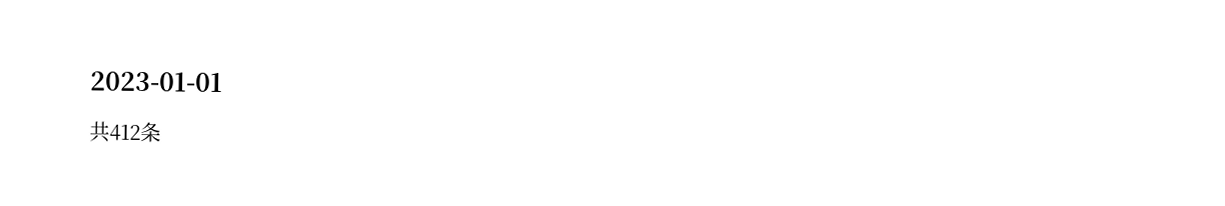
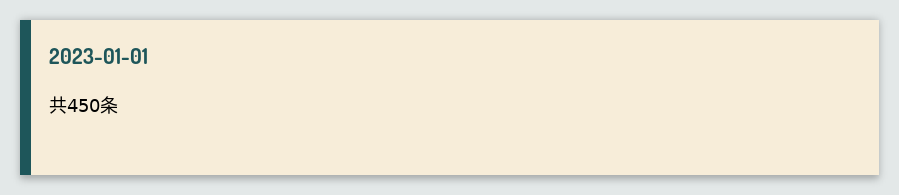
[109,124,141,141] 412 -> [67,99,100,112] 450

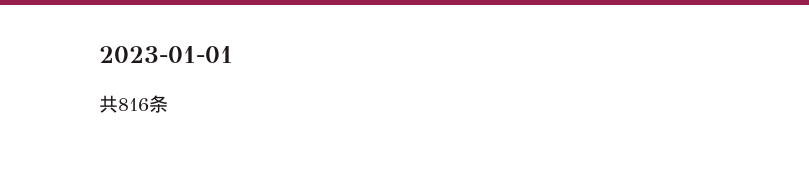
[67,99,100,112] 450 -> [118,98,149,111] 816

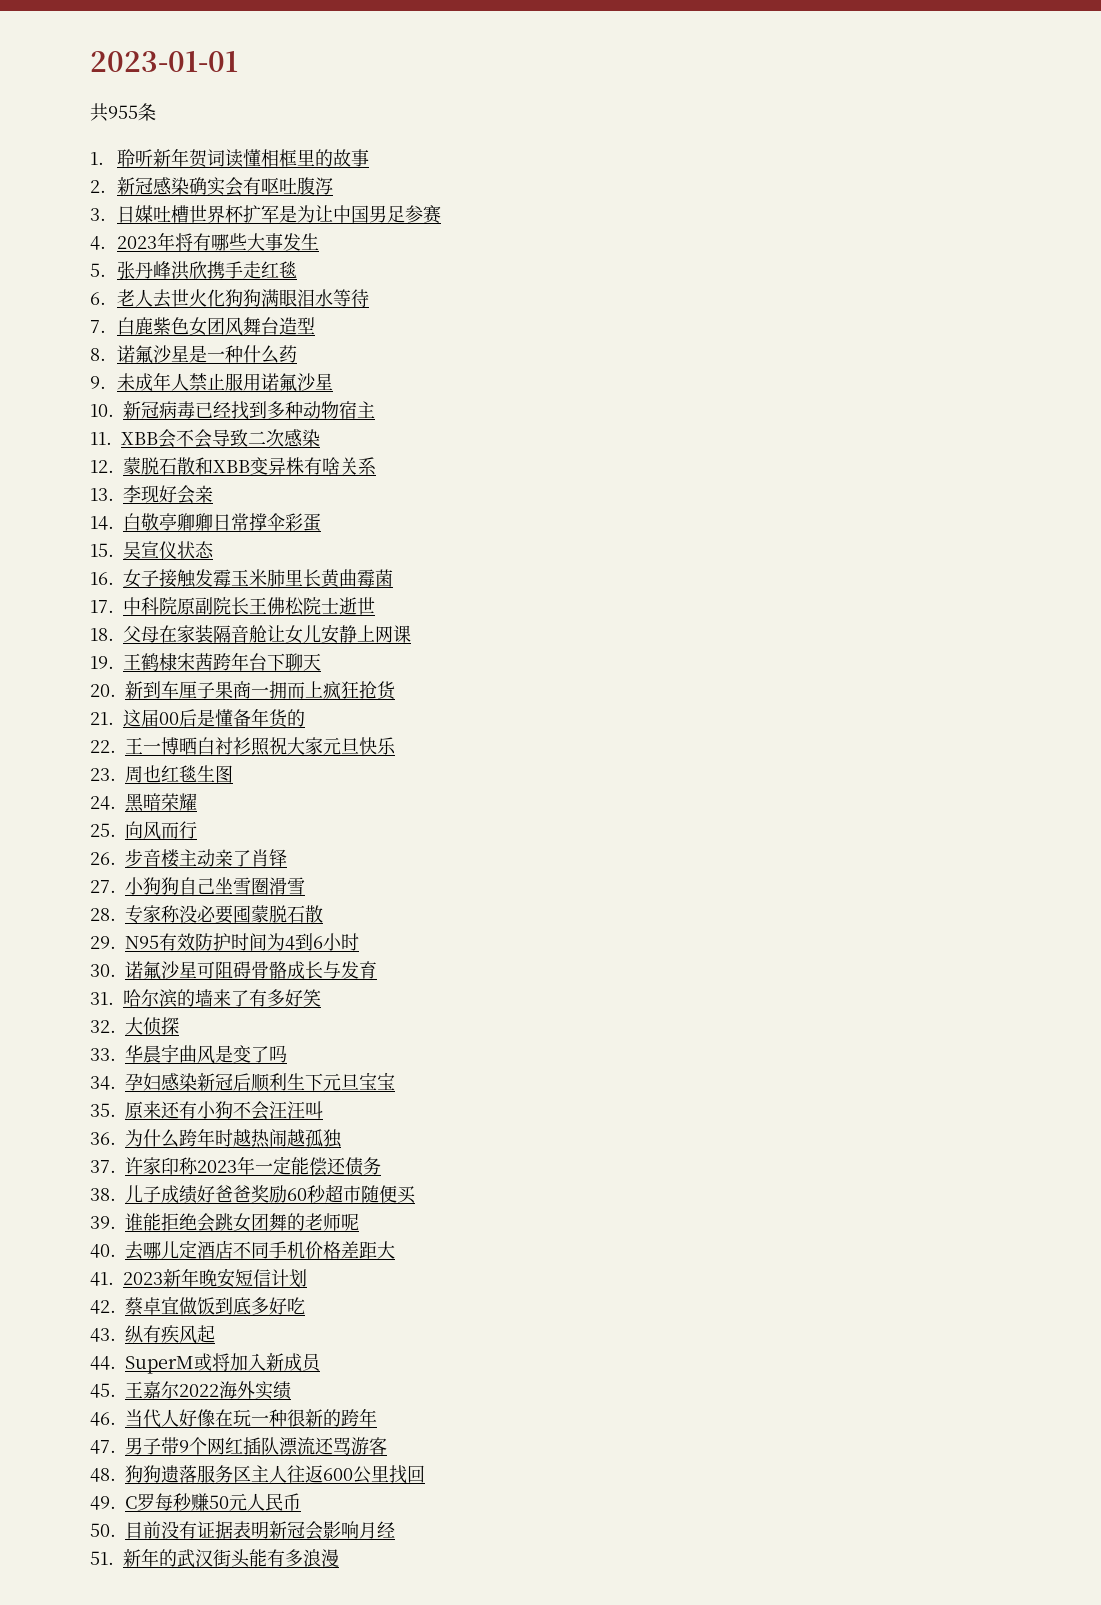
[118,98,149,111] 816 -> [108,105,138,119] 955
(168, 104) none -> [90,148,370,168] [90,177,334,196] [90,205,442,224] [90,232,320,251] [90,261,298,280] [90,289,370,308] [90,317,316,336] [90,345,298,364] [90,372,334,392] [90,401,375,420] [90,429,320,448] [90,457,376,475] [90,485,213,504] [90,513,321,532] [90,541,214,559] [90,569,393,588] [90,597,375,616] [90,624,411,644] [90,652,321,671] [90,681,396,700] [90,708,305,728] [90,737,396,756] [90,765,233,783] [90,793,197,812] [90,821,197,840] [90,849,287,868] [90,877,305,895] [90,905,323,924] [90,933,359,951] [90,961,377,980] [90,989,321,1008] [90,1017,179,1036] [90,1044,287,1064] [90,1072,395,1092] [90,1101,323,1120] [90,1128,342,1148] [90,1156,381,1176] [90,1184,416,1204] [90,1213,359,1232] [90,1240,395,1260] [90,1268,307,1288] [90,1297,305,1315] [90,1325,215,1344] [90,1353,322,1374] [90,1381,291,1400] [90,1408,377,1428] [90,1437,387,1455] [90,1465,425,1484] [90,1493,301,1511] [90,1521,395,1540] [90,1548,339,1568] // 1.聆听新年贺词读懂相框里的故事 // 2.新冠感染确实会有呕吐腹泻 // 3.日媒吐槽世界杯扩军是为让中国男足参赛 // 4. 2023年将有哪些大事发生 // 5.张丹峰洪欣携手走红毯 // 6.老人去世火化狗狗满眼泪水等待 // 7.白鹿紫色女团风舞台造型 // 8.诺氟沙星是一种什么药 // 9.未成年人禁止服用诺氟沙星 // 10.新冠病毒已经找到多种动物宿主 // 11. XBB会不会导致二次感染 // 12.蒙脱石散和XBB变异株有啥关系 // 13.李现好会亲 // 14.白敬亭卿卿日常撑伞彩蛋 // 15.吴宣仪状态 // 16.女子接触发霉玉米肺里长黄曲霉菌 // 17.中科院原副院长王佛松院士逝世 // 18.父母在家装隔音舱让女儿安静上网课 // 19.王鹤棣宋茜跨年台下聊天 // 20.新到车厘子果商一拥而上疯狂抢货 // 21.这届00后是懂备年货的 // 22.王一博晒白衬衫照祝大家元旦快乐 // 23.周也红毯生图 // 24.黑暗荣耀 // 25.向风而行 // 26.步音楼主动亲了肖铎 // 27.小狗狗自己坐雪圈滑雪 // 28.专家称没必要囤蒙脱石散 // 29. N95有效防护时间为4到6小时 // 30.诺氟沙星可阻碍骨骼成长与发育 // 31.哈尔滨的墙来了有多好笑 // 32.大侦探 // 33.华晨宇曲风是变了吗 // 34.孕妇感染新冠后顺利生下元旦宝宝 // 35.原来还有小狗不会汪汪叫 // 36.为什么跨年时越热闹越孤独 // 37.许家印称2023年一定能偿还债务 // 38.儿子成绩好爸爸奖励60秒超市随便买 // 39.谁能拒绝会跳女团舞的老师呢 // 40.去哪儿定酒店不同手机价格差距大 // 41. 2023新年晚安短信计划 // 42.蔡卓宜做饭到底多好吃 // 43.纵有疾风起 // 44. SuperM或将加入新成员 // 45.王嘉尔2022海外实绩 // 46.当代人好像在玩一种很新的跨年 // 47.男子带9个网红插队漂流还骂游客 // 48.狗狗遗落服务区主人往返600公里找回 // 49. C罗每秒赚50元人民币 // 50.目前没有证据表明新冠会影响月经 // 51.新年的武汉街头能有多浪漫

